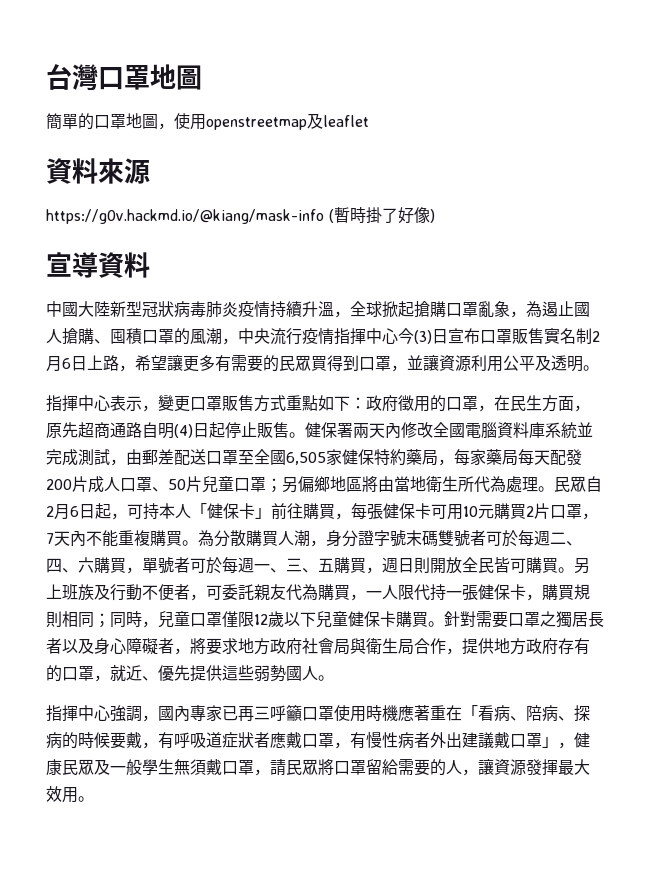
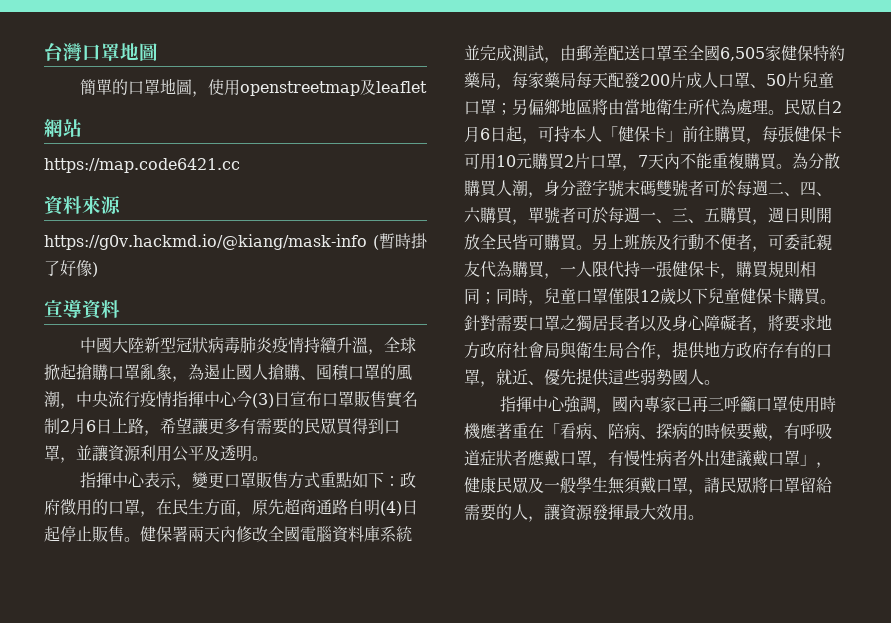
(369, 121) none -> [44,119,82,137] [44,158,240,173] // 網站 // https://map.code6421.cc

